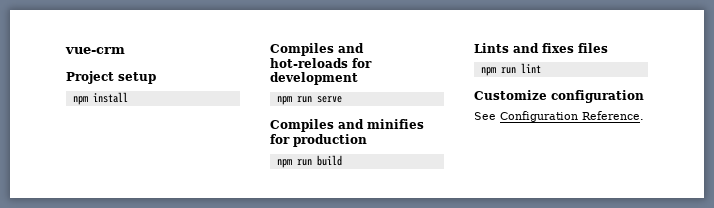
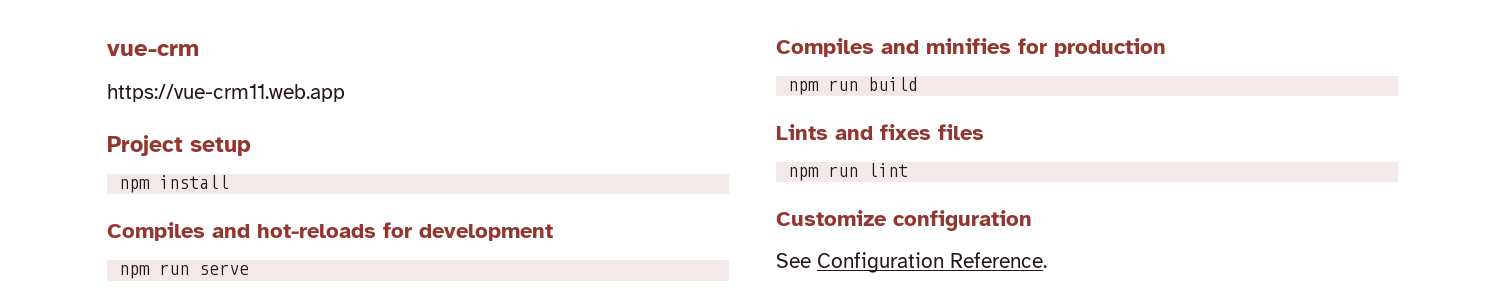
(125, 50) none -> [107,84,345,102] // https://vue-crm11.web.app

